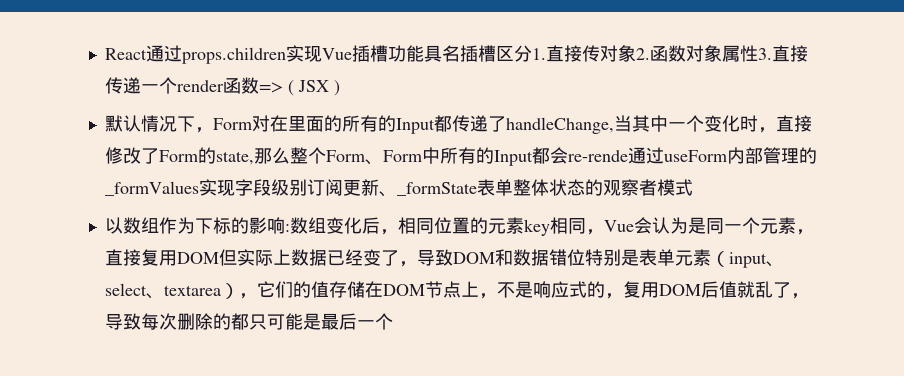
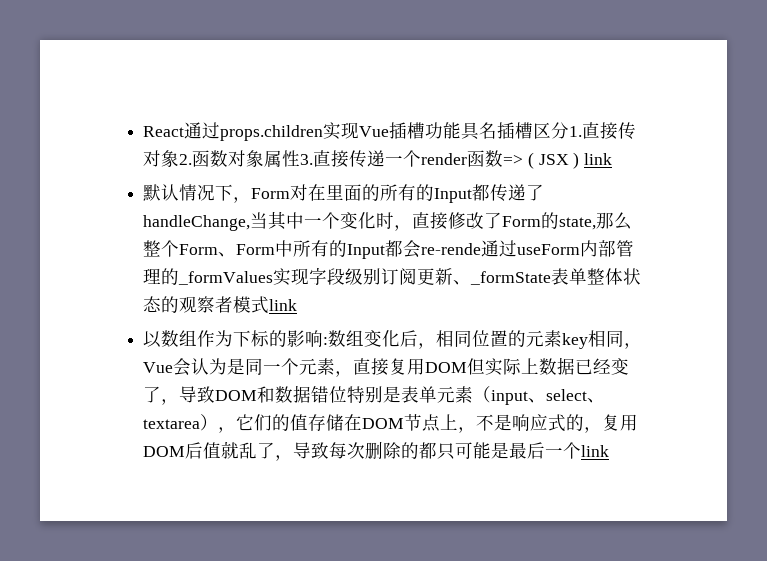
(340, 88) none -> [584,153,613,165] link
(693, 187) none -> [269,299,298,311] link
(393, 321) none -> [581,445,610,457] link

